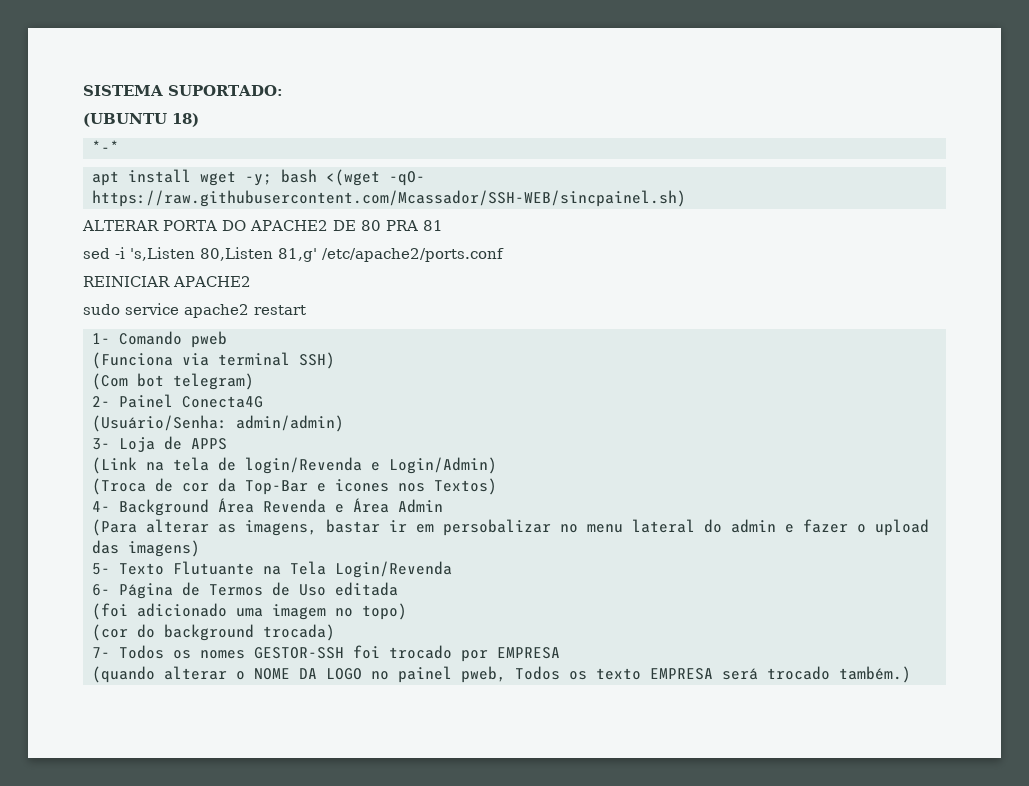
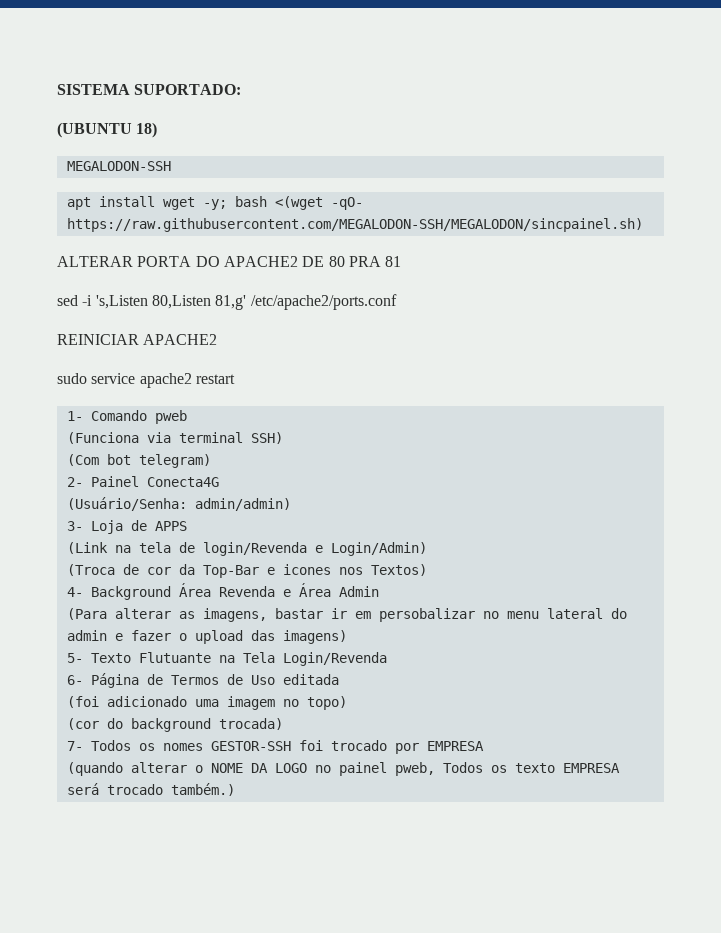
[92,140,119,153] *-* -> [66,161,171,171] MEGALODON-SSH
[92,190,686,207] https://raw.githubusercontent.com/Mcassador/SSH-WEB/sincpainel.sh) -> [66,218,643,232] https://raw.githubusercontent.com/MEGALODON-SSH/MEGALODON/sincpainel.sh)

